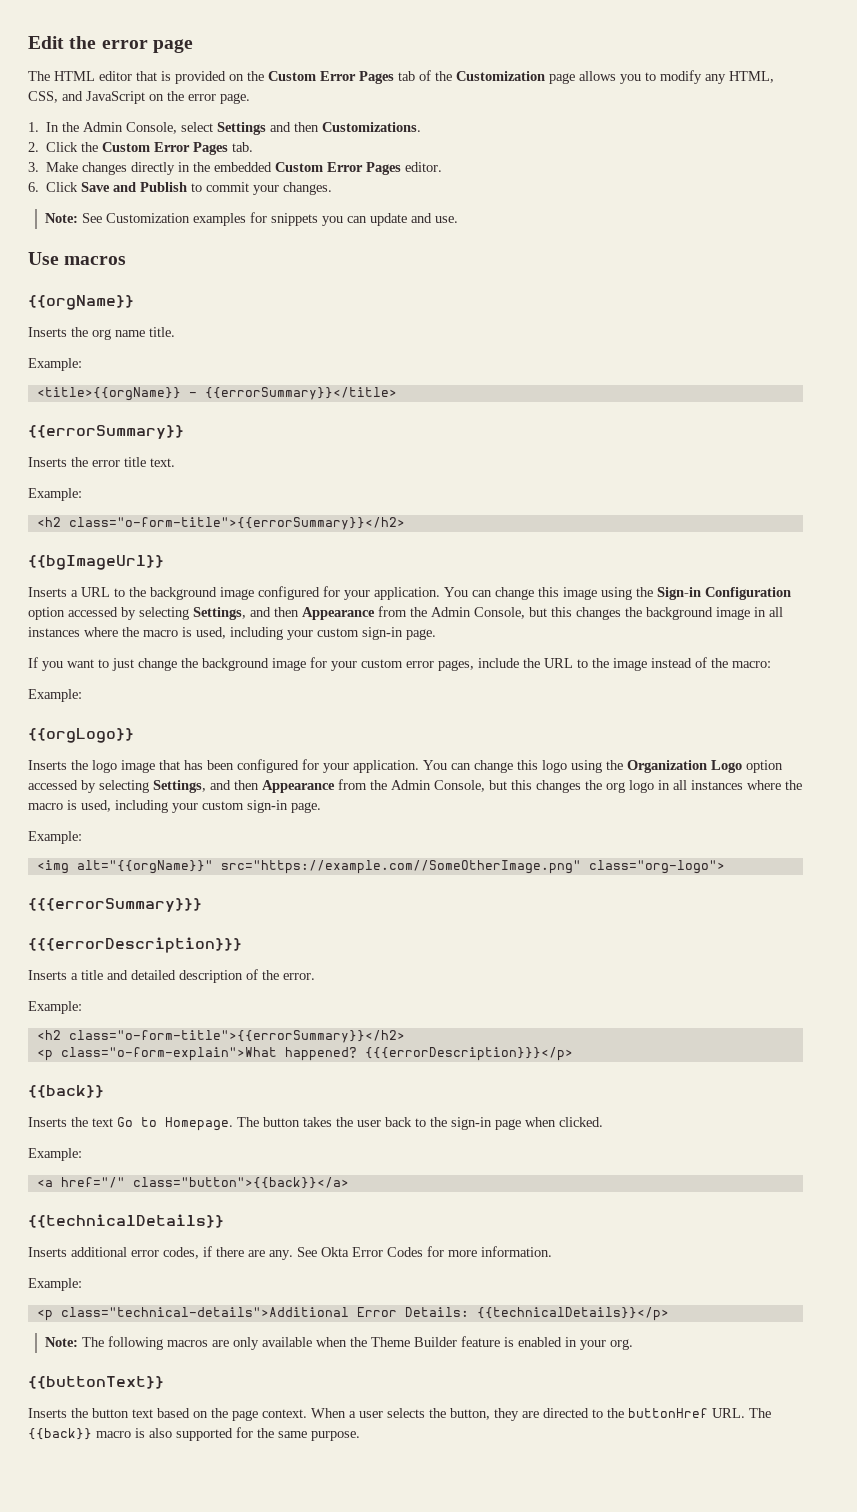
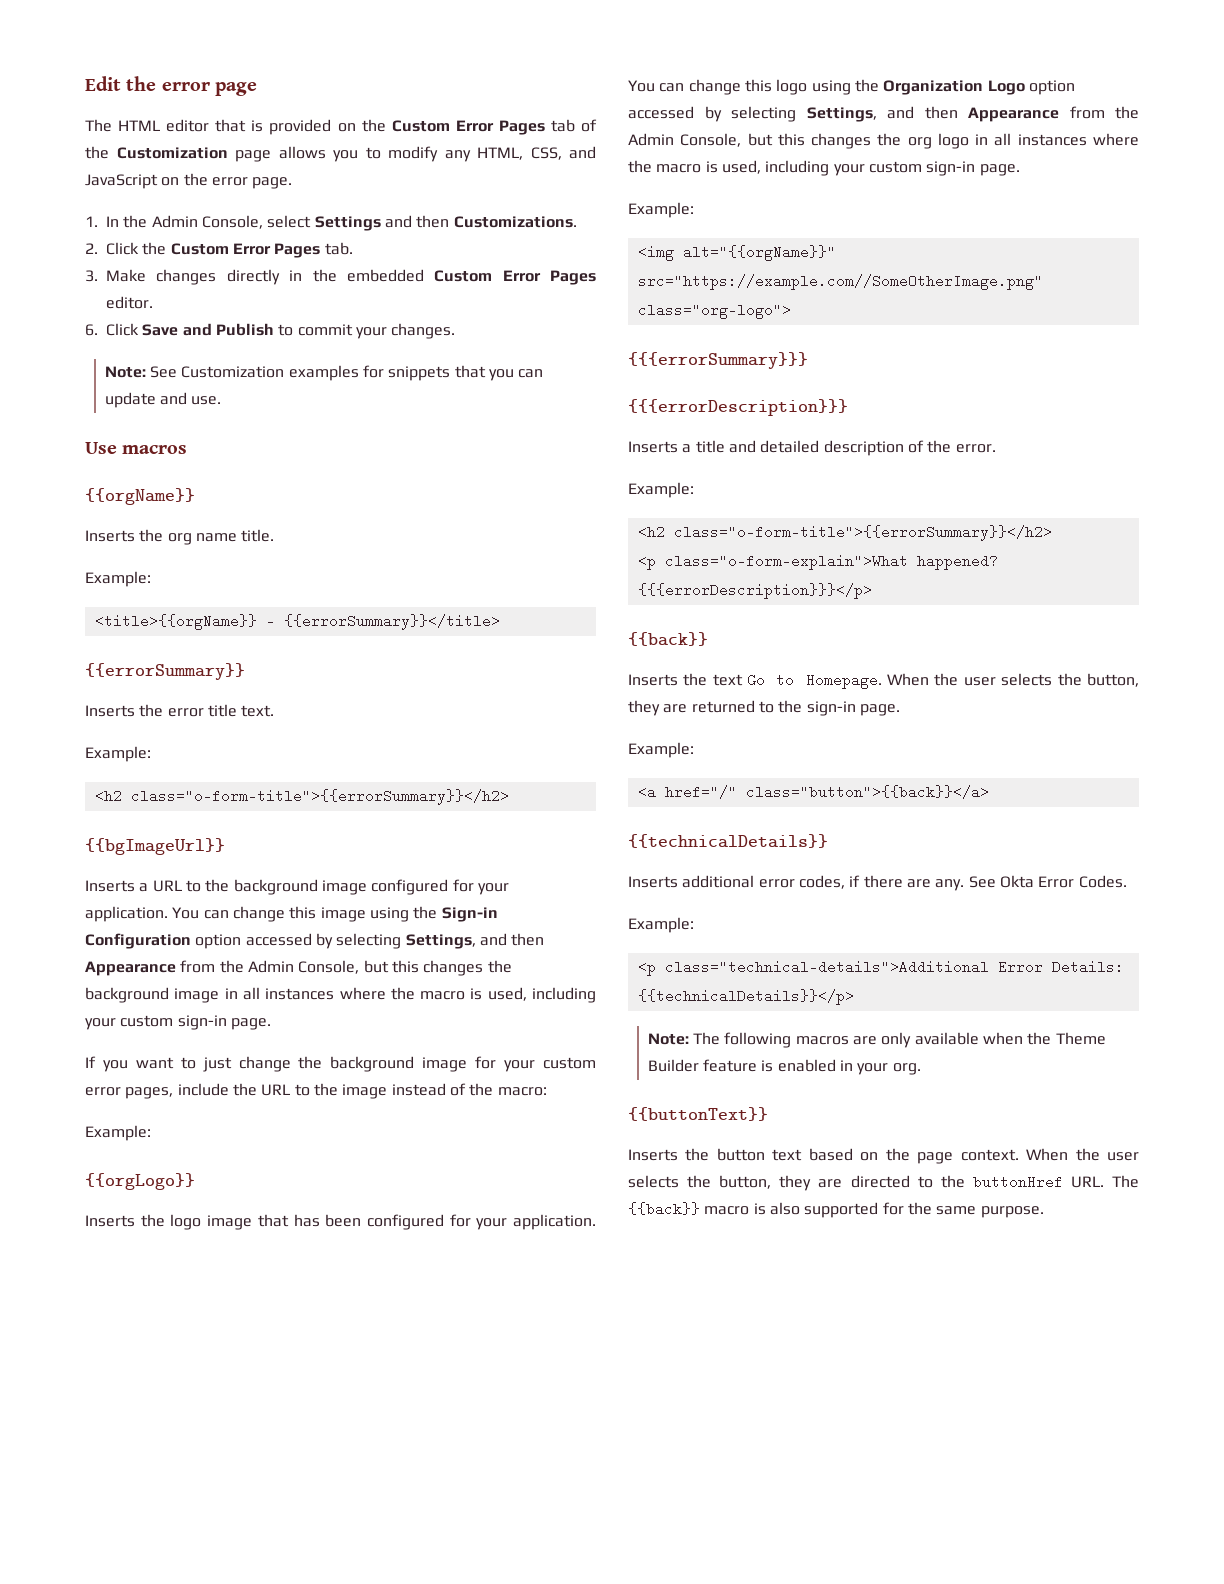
(318, 219) none -> [454,365,486,378] that
[237,1117,603,1130] The button takes the user back to the sign-in page when clicked. -> [887,673,1139,687] [628,700,900,716] When the user selects the button, they are returned to the sign-in page.
[387,1246,552,1257] Codes for more information. -> [1078,875,1127,888] Codes.
[349,1411,356,1418] a -> [1075,1148,1100,1161] the

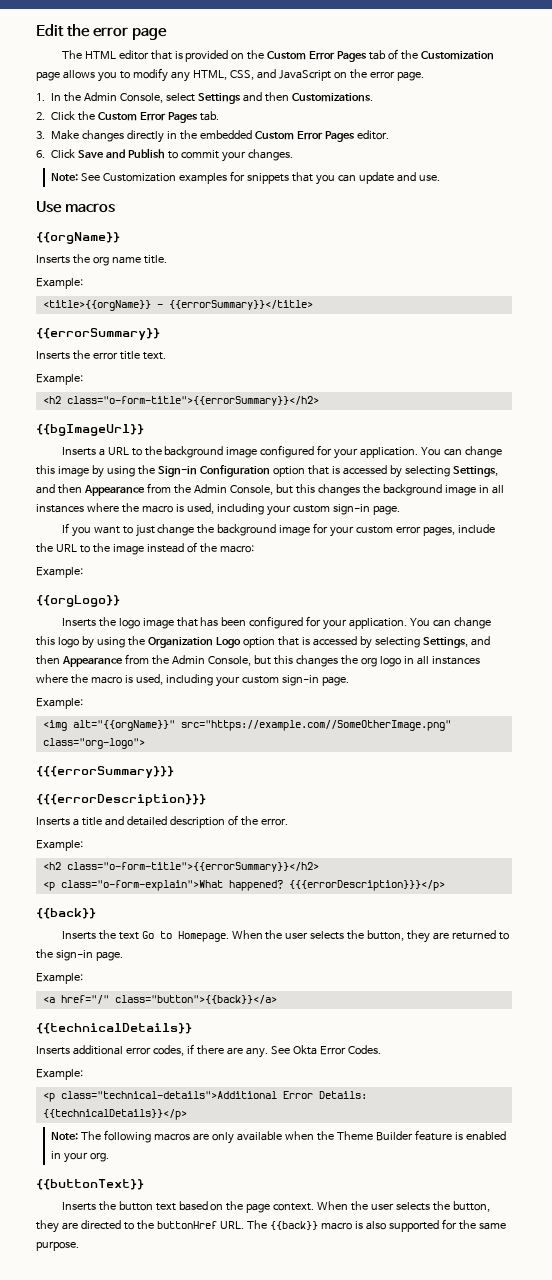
(366, 914) none -> [91,465,104,478] by
(242, 941) none -> [307,465,340,475] that is
(808, 87) none -> [81,636,94,649] by
(1075, 87) none -> [277,636,310,646] that is

